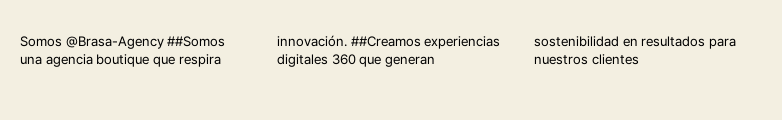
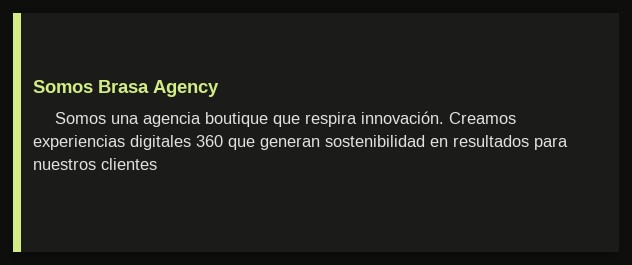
[20,36,226,49] Somos @Brasa-Agency ##Somos -> [33,80,219,97] [54,112,106,124] Somos Brasa Agency // Somos
[350,36,421,47] ##Creamos -> [448,112,516,124] Creamos

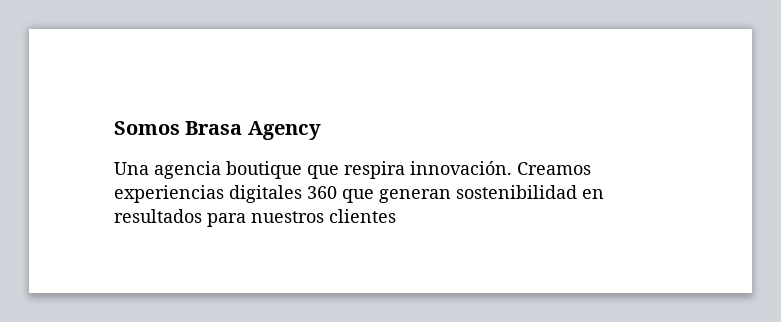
[54,112,139,124] Somos una -> [114,162,149,175] Una

